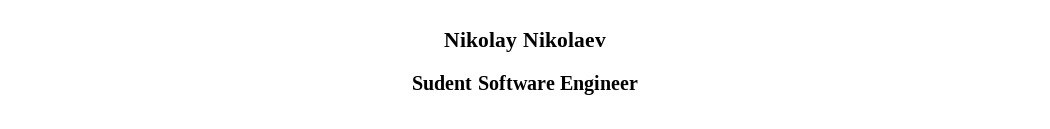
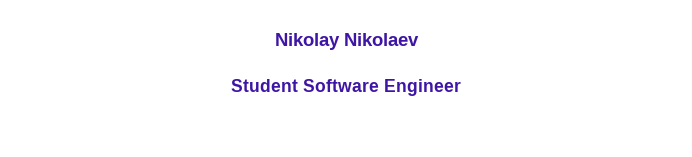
[412,75,473,90] Sudent -> [231,79,298,92] Student

